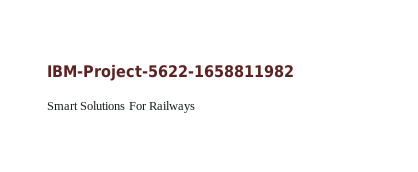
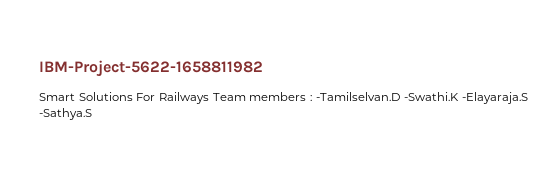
(196, 107) none -> [212,92,528,104] [39,108,92,120] Team members : -Tamilselvan.D -Swathi.K -Elayaraja.S -Sathya.S

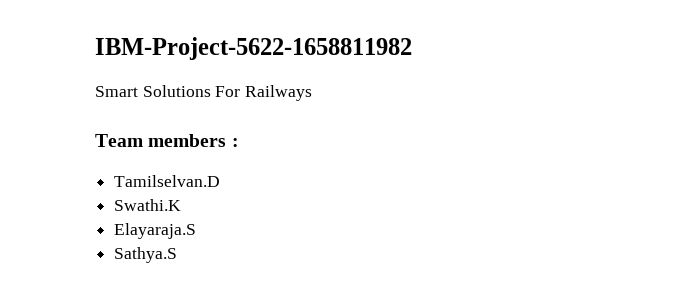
(209, 98) none -> (313, 93) //
[315,92,528,104] [39,108,92,120] -Tamilselvan.D -Swathi.K -Elayaraja.S -Sathya.S -> [114,175,221,187] [114,199,182,211] [114,223,197,239] [114,247,178,263] // Tamilselvan.D // Swathi.K // Elayaraja.S // Sathya.S

